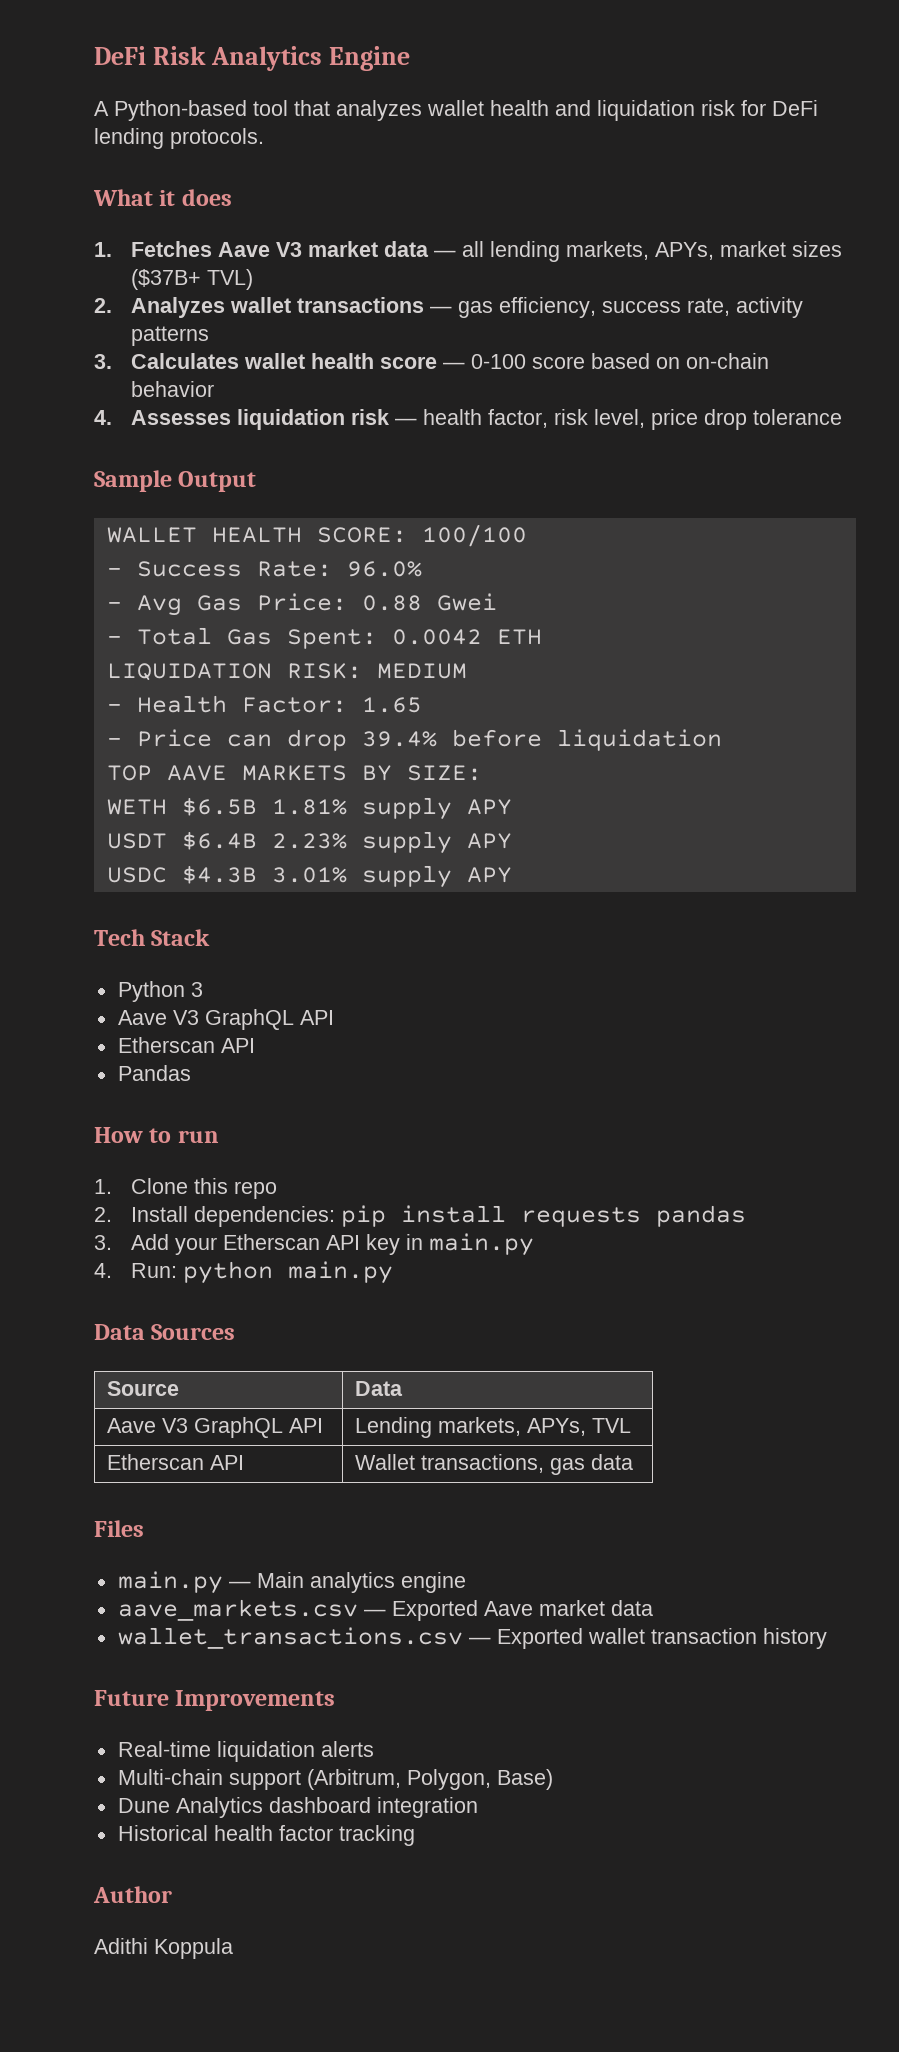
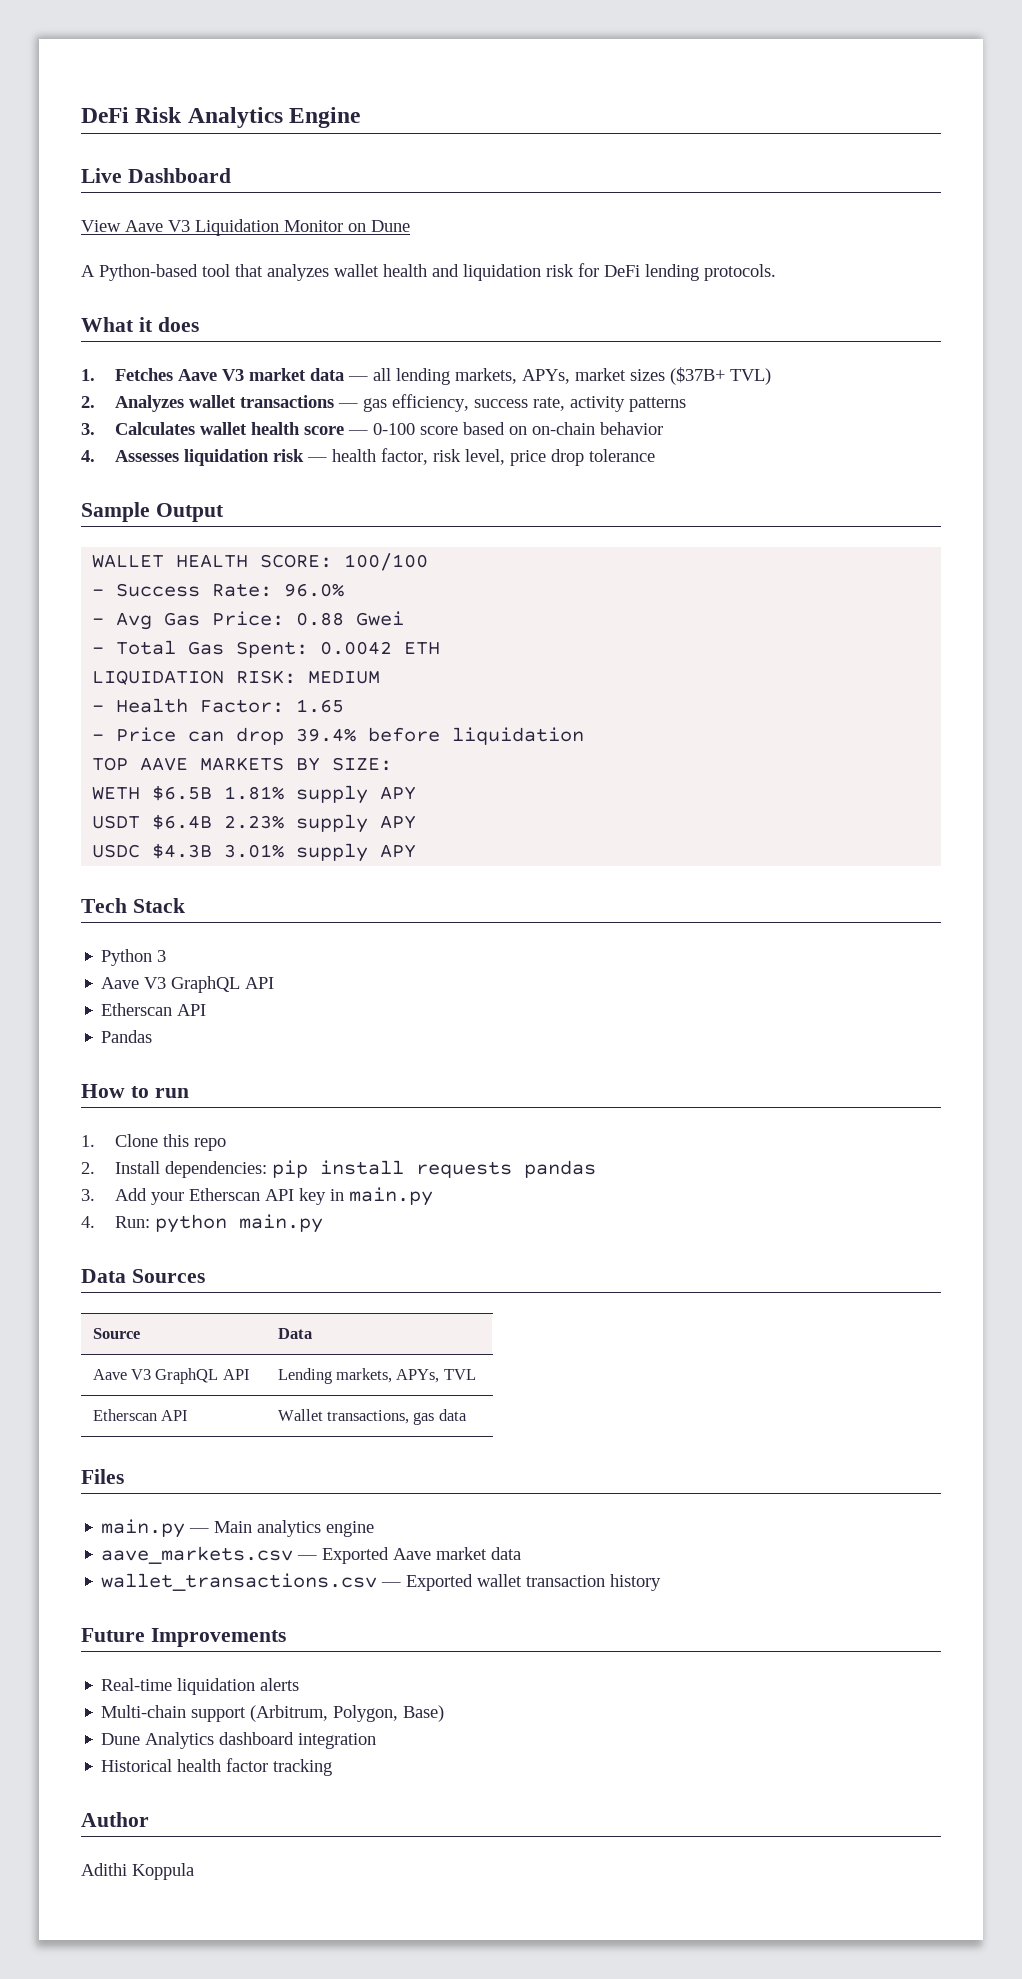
(410, 58) none -> [81,168,231,183] [81,219,410,236] // Live Dashboard // View Aave V3 Liquidation Monitor on Dune

